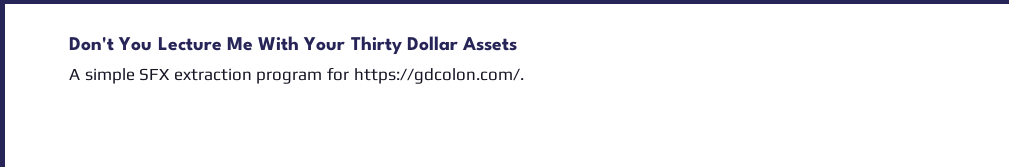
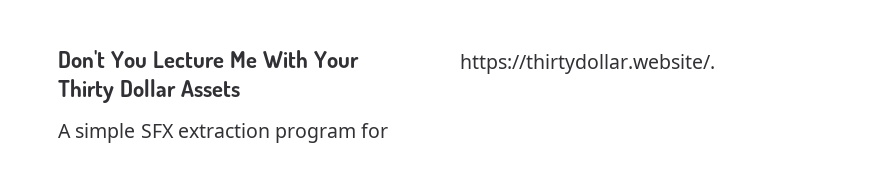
[353,68,524,84] https://gdcolon.com/. -> [460,54,715,74] https://thirtydollar.website/.

